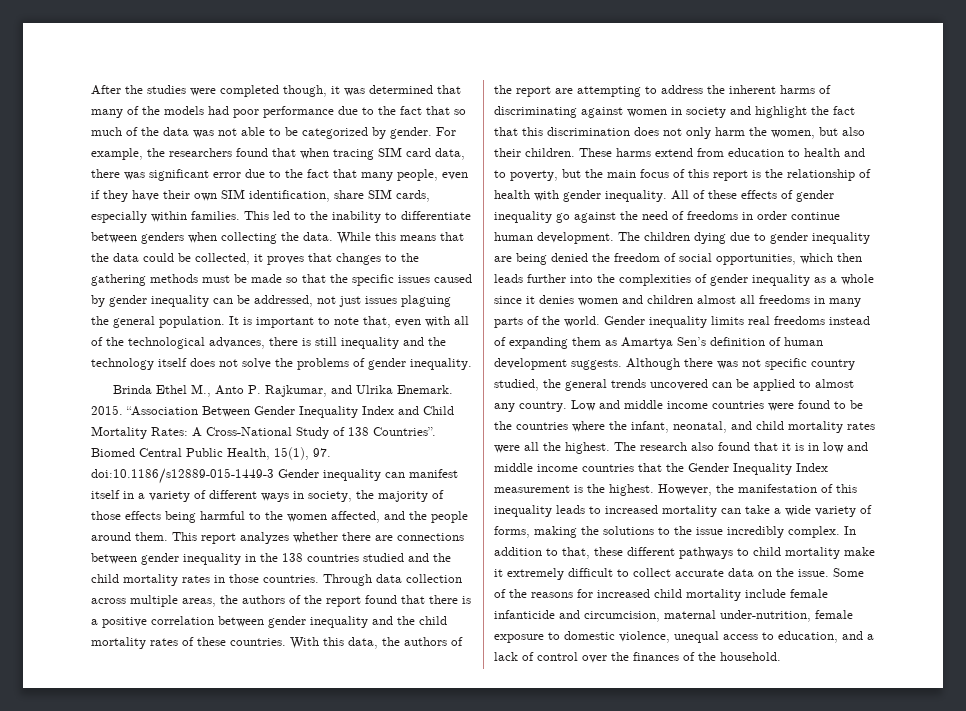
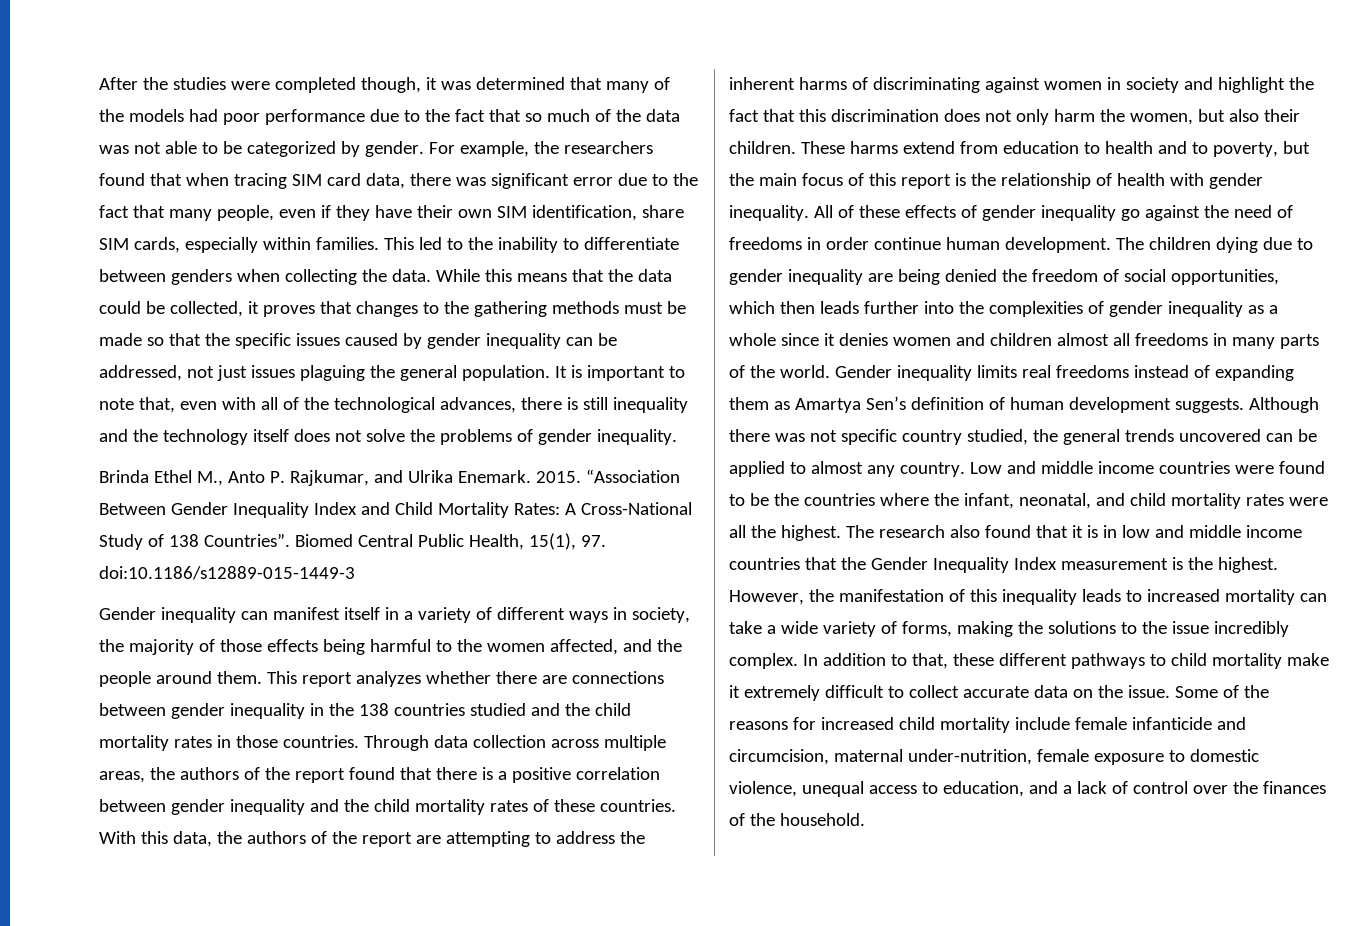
(274, 476) none -> (355, 573) //

